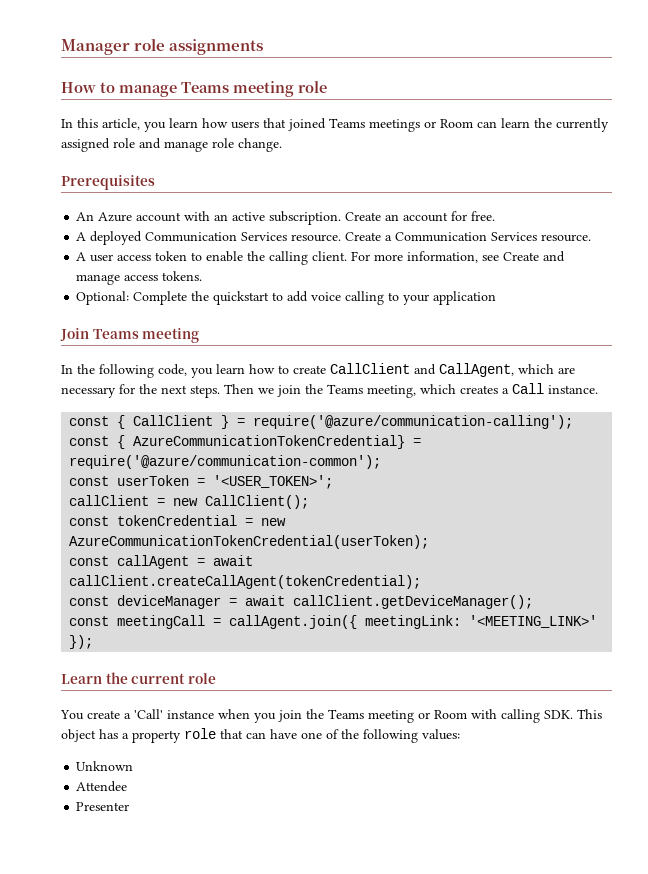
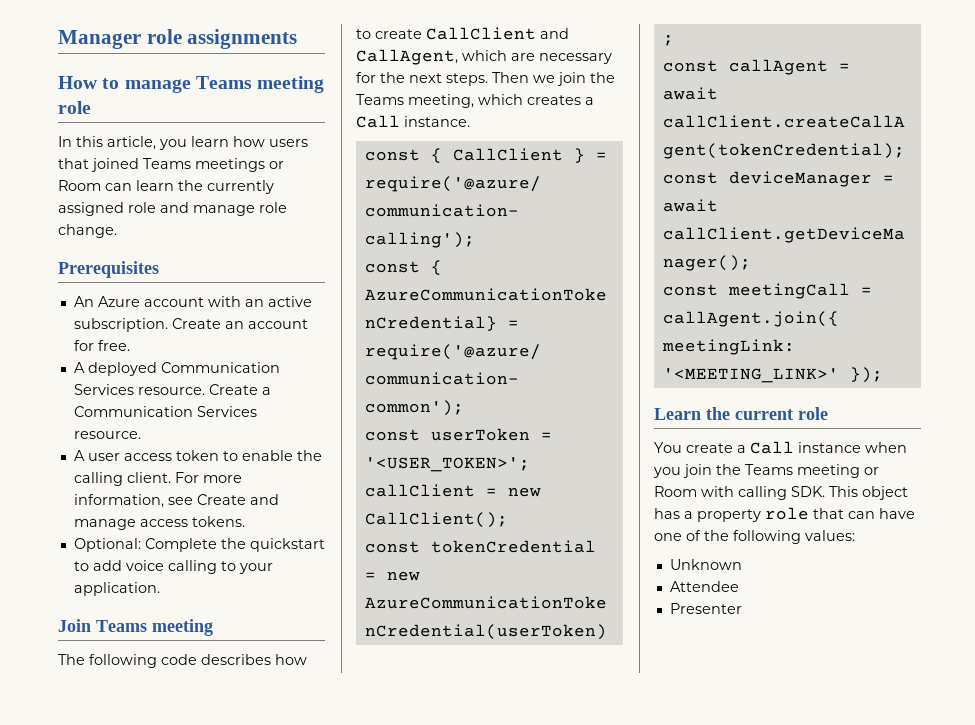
[433,291,497,305] application -> [73,582,160,596] application.
[61,364,245,378] In the following code, you learn -> [58,654,271,668] The following code describes
[134,709,163,719] 'Call' -> [750,441,794,454] Call

